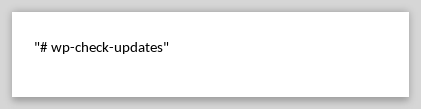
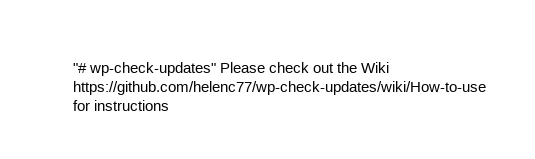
(169, 48) none -> [220,62,390,73] [73,81,486,95] [73,100,170,111] Please check out the Wiki https://github.com/helenc77/wp-check-updates/wiki/How-to-use for instructions

